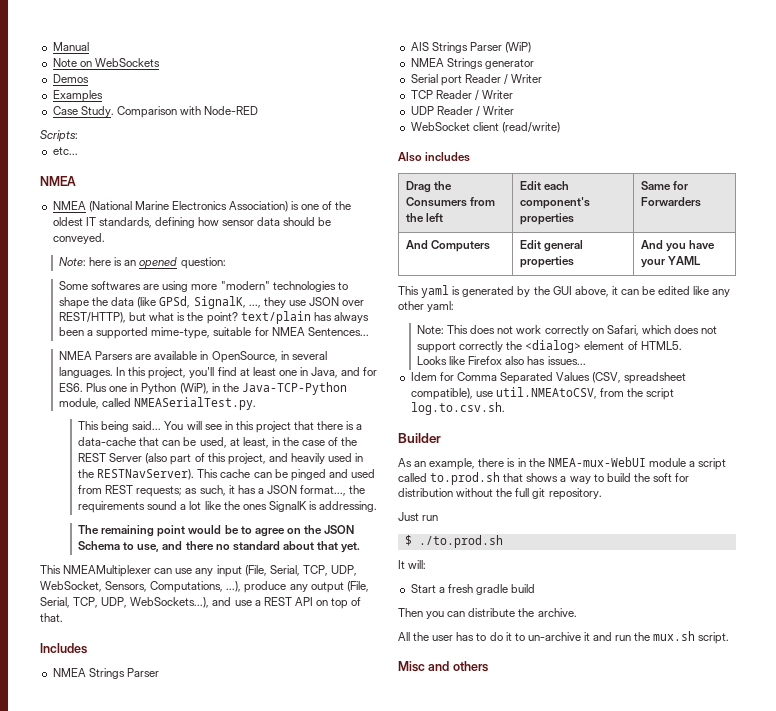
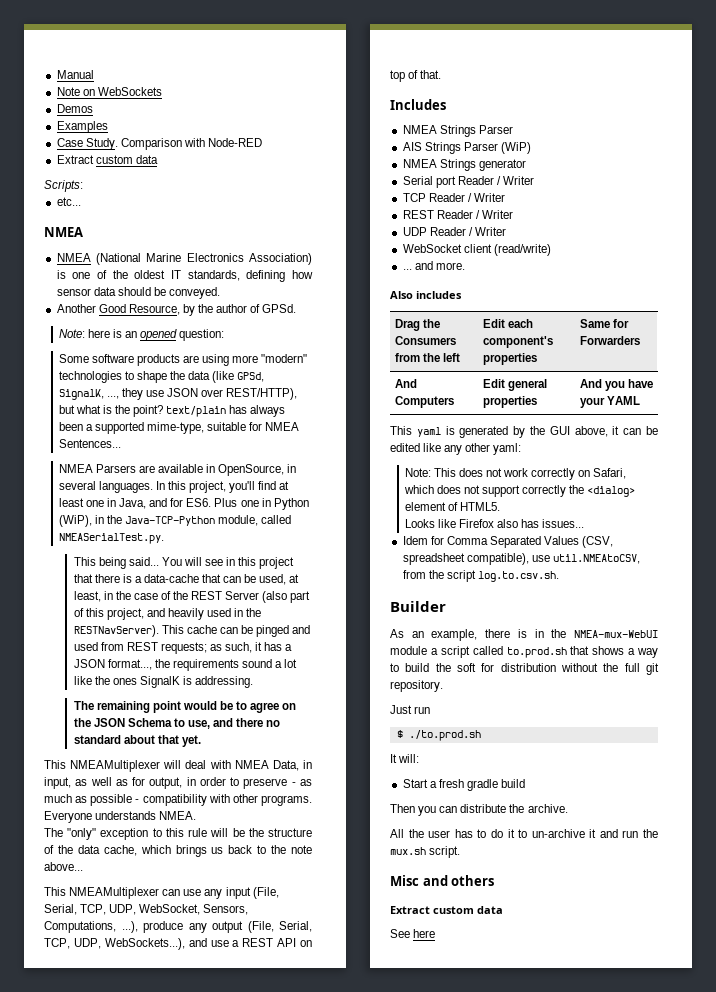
(259, 110) none -> [56,155,158,164] // Extract custom data
(105, 238) none -> [56,304,297,316] // Another Good Resource, by the author of GPSd.
[91,281,142,290] softwares -> [91,354,180,366] software products
(361, 547) none -> [44,760,312,772] [44,777,313,789] [44,794,312,806] [44,811,197,823] [44,828,313,840] [44,845,312,857] [44,862,83,871] // This NMEAMultiplexer will deal with NMEA Data, in input, as well as for output, in order to preserve - as much as possible - compatibility with other programs. Everyone understands NMEA. // The "only" exception to this rule will be the structure of the data cache, which brings us back to the note above...
(513, 94) none -> [402,210,513,219] // REST Reader / Writer
(560, 127) none -> [402,261,465,270] // ... and more.
(488, 666) none -> [390,906,503,914] [390,929,436,938] // Extract custom data // See here

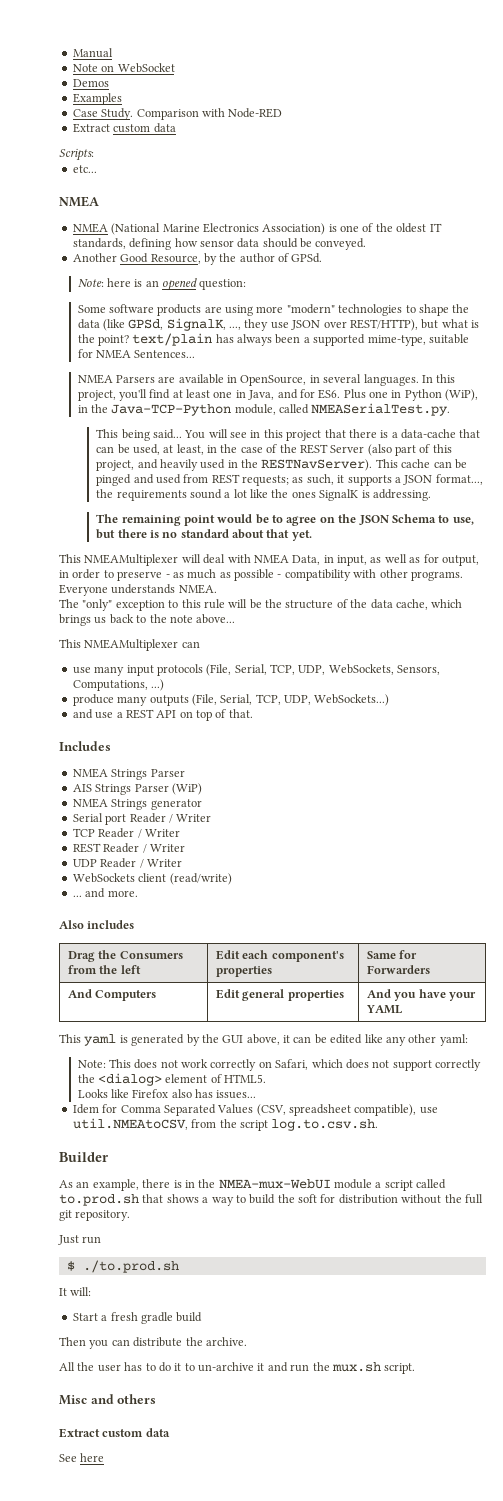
[97,87,162,96] WebSockets -> [117,63,175,73] WebSocket
[264,642,283,651] has -> [347,475,392,486] supports
[213,718,264,727] and there -> [96,529,159,539] but there is
[183,887,279,899] [44,904,201,915] use any input (File, Serial, TCP, UDP, WebSocket, -> [72,664,394,676] // use many input protocols (File, Serial, TCP, UDP, WebSockets,
[121,921,312,933] [44,938,185,950] ...), produce any output (File, Serial, TCP, UDP, WebSockets...), -> [151,679,165,691] [72,694,390,706] ...) // produce many outputs (File, Serial, TCP, UDP, WebSockets...) //
[402,244,462,253] WebSocket -> [72,873,135,883] WebSockets

